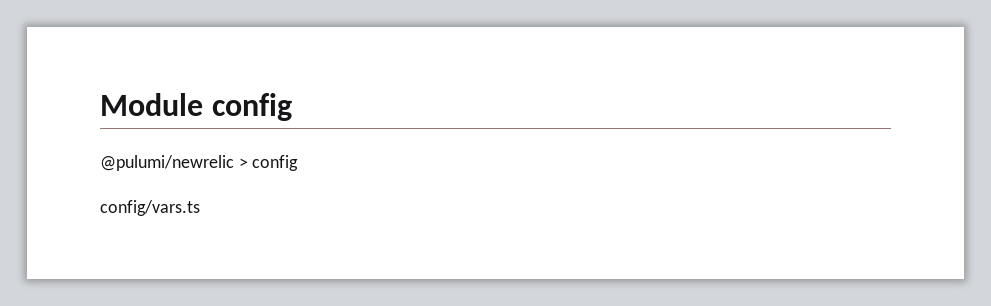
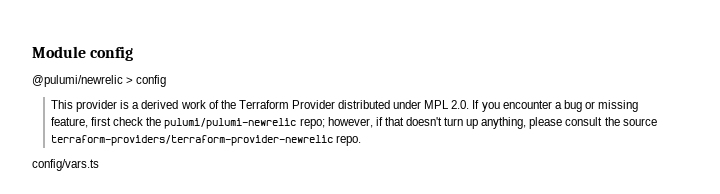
(299, 163) none -> [51,100,639,112] [51,117,657,129] [51,135,362,146] // This provider is a derived work of the Terraform Provider distributed under MPL 2.0. If you encounter a bug or missing feature, first check the pulumi/pulumi-newrelic repo; however, if that doesn't turn up anything, please consult the source terraform-providers/terraform-provider-newrelic repo.

